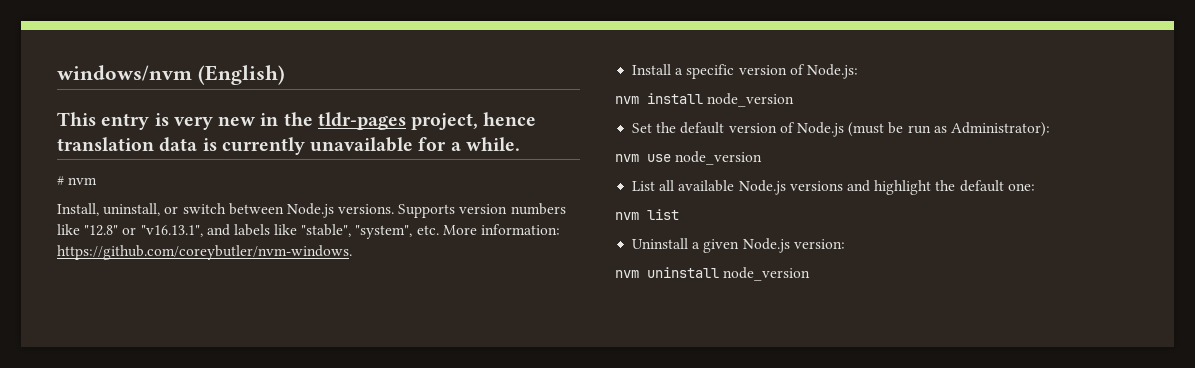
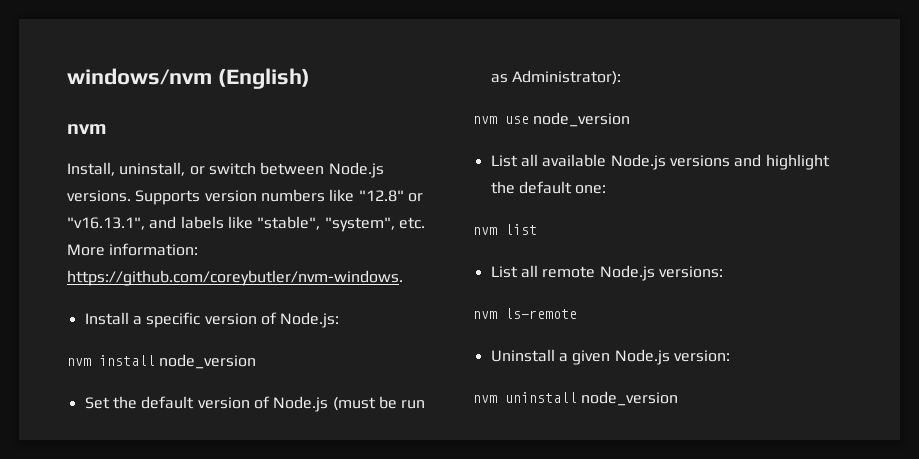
[57,112,537,130] [57,137,520,155] [57,176,64,185] This entry is very new in the tldr-pages project, hence translation data is currently unavailable for a while. // # -> (310, 78) none
(679, 214) none -> [490,265,723,281] [473,308,577,319] // List all remote Node.js versions: // nvm ls-remote

